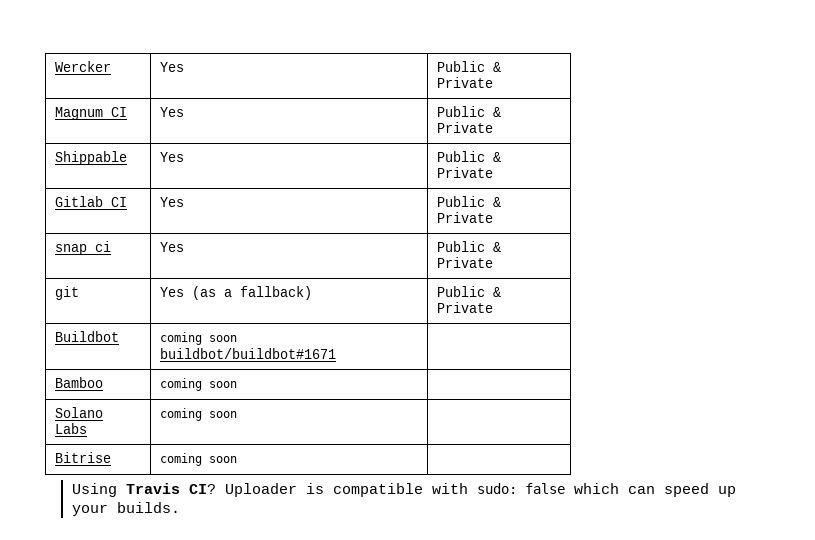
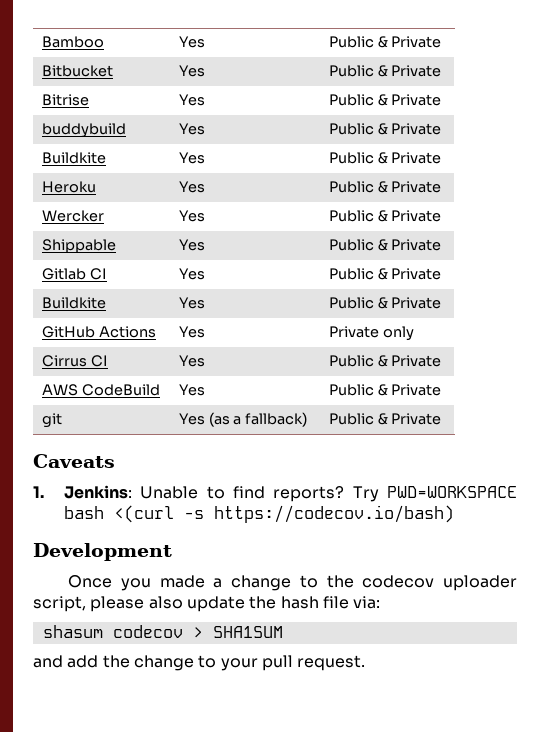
[55,61,112,72] [160,62,185,72] [437,61,502,72] [437,77,494,88] [55,107,128,120] Wercker | Yes | Public & Private // Magnum CI -> [41,36,104,48] [178,36,205,48] [328,36,442,48] [41,65,113,77] [178,65,205,77] [328,65,442,77] [41,94,89,106] [178,94,205,106] [328,94,442,106] [41,123,126,138] [178,123,205,135] [328,123,442,135] [41,152,106,164] [178,152,205,164] [328,152,442,164] [41,181,96,193] [178,181,205,193] [328,181,442,193] [41,210,104,222] Bamboo | Yes | Public & Private // Bitbucket | Yes | Public & Private // Bitrise | Yes | Public & Private // buddybuild | Yes | Public & Private // Buildkite | Yes | Public & Private // Heroku | Yes | Public & Private // Wercker
[55,241,112,255] snap ci -> [41,297,106,309] [178,297,205,309] [328,297,442,309] [41,326,156,338] [178,326,205,338] [328,326,414,341] [41,355,108,367] [178,355,205,367] [328,355,442,367] [41,384,160,396] Buildkite | Yes | Public & Private // GitHub Actions | Yes | Private only // Cirrus CI | Yes | Public & Private // AWS CodeBuild
[55,331,120,342] [160,332,238,345] [160,348,337,359] [55,377,104,388] [160,378,238,391] [55,407,104,418] [55,423,88,434] [160,408,238,421] [55,452,112,463] [160,453,238,466] [71,483,736,497] [71,502,180,516] // Buildbot | coming soon buildbot/buildbot#1671 | // Bamboo | coming soon | // Solano Labs | coming soon | // Bitrise | coming soon | // Using Travis CI? Uploader is compatible with sudo: false which can speed up your builds. -> [33,454,115,468] [33,485,517,502] [63,505,454,523] [33,543,172,561] [68,575,517,591] [33,596,381,612] [42,625,283,638] [33,655,366,671] // Caveats // 1. Jenkins: Unable to find reports? Try PWD=WORKSPACE bash <(curl -s https://codecov.io/bash) // Development // Once you made a change to the codecov uploader script, please also update the hash file via: // shasum codecov > SHA1SUM // and add the change to your pull request.

